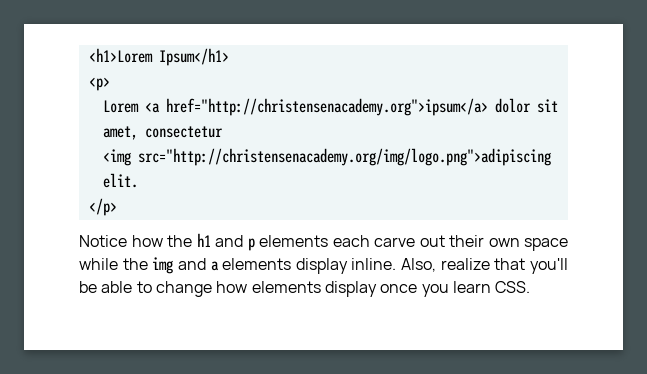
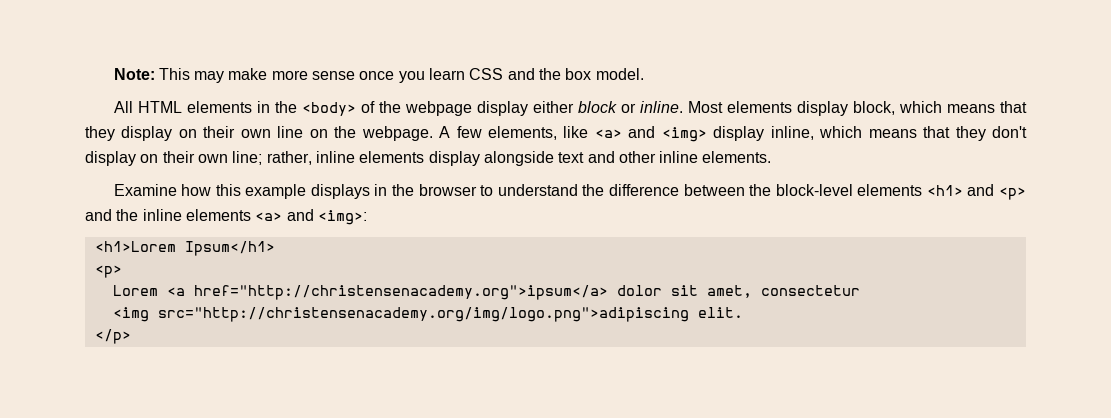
(88, 55) none -> [113,68,644,83] [113,101,1027,116] [85,126,1028,142] [85,151,772,166] [113,184,1027,200] [85,209,367,225] Note: This may make more sense once you learn CSS and the box model. // All HTML elements in the <body> of the webpage display either block or inline. Most elements display block, which means that they display on their own line on the webpage. A few elements, like <a> and <img> display inline, which means that they don't display on their own line; rather, inline elements display alongside text and other inline elements. // Examine how this example displays in the browser to understand the difference between the block-level elements <h1> and <p> and the inline elements <a> and <img>: //
[79,233,568,251] [79,257,568,274] [79,281,531,297] // Notice how the h1 and p elements each carve out their own space while the img and a elements display inline. Also, realize that you'll be able to change how elements display once you learn CSS. -> (131, 336) none

